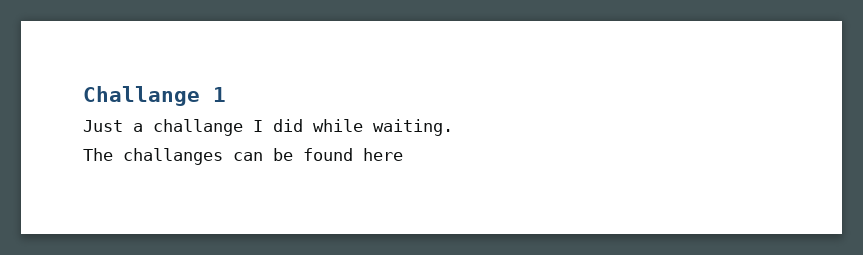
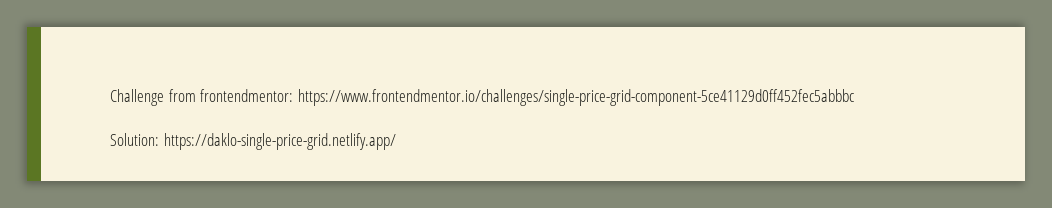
[83,86,226,106] [83,119,453,136] [83,148,403,165] Challange 1 // Just a challange I did while waiting. // The challanges can be found here -> [110,89,854,106] [110,133,396,150] Challenge from frontendmentor: https://www.frontendmentor.io/challenges/single-price-grid-component-5ce41129d0ff452fec5abbbc // Solution: https://daklo-single-price-grid.netlify.app/

